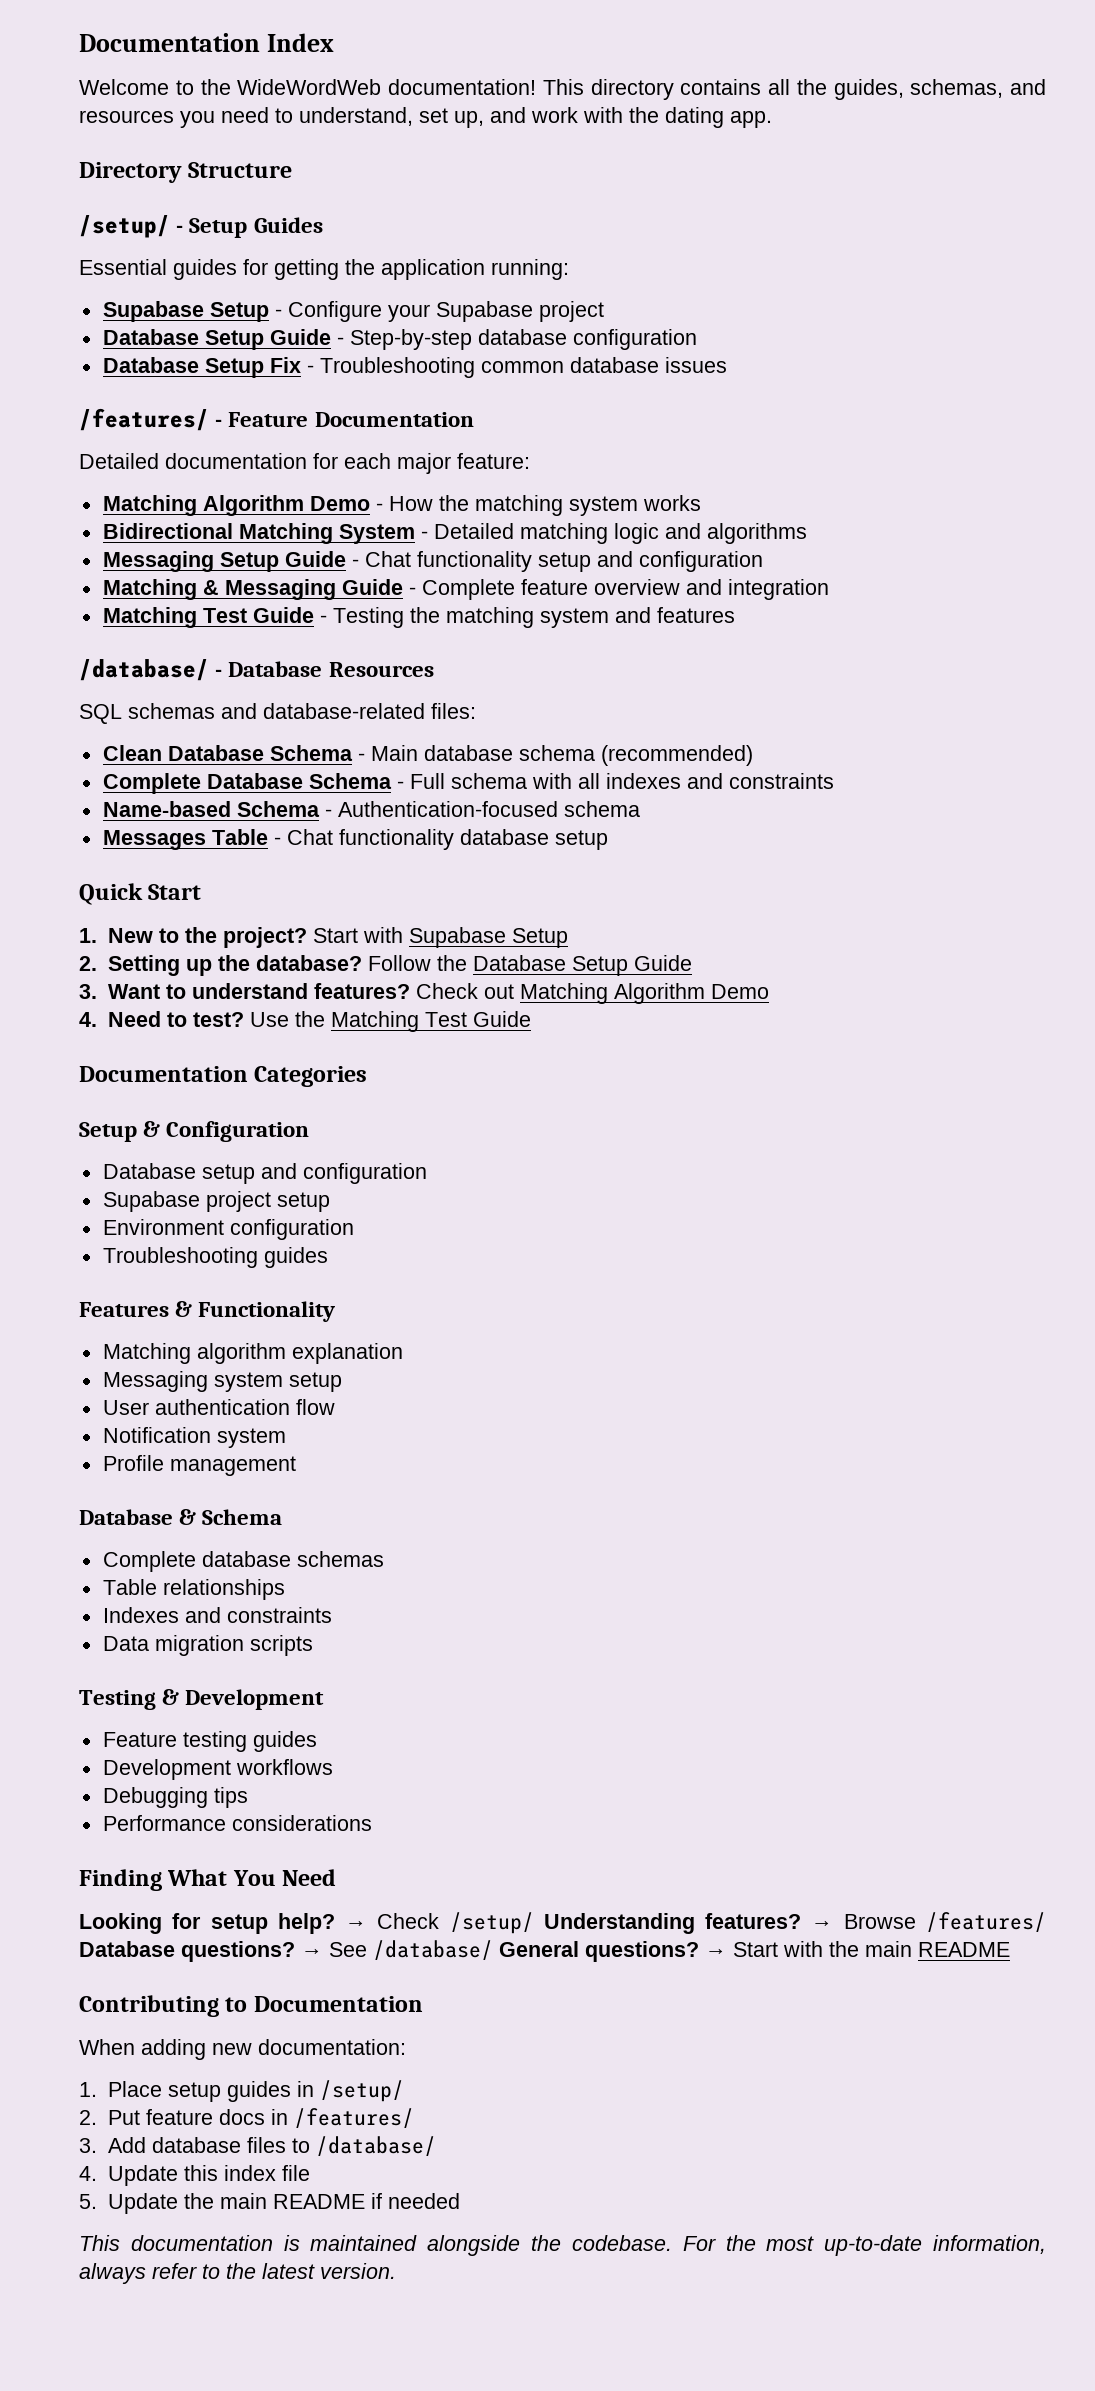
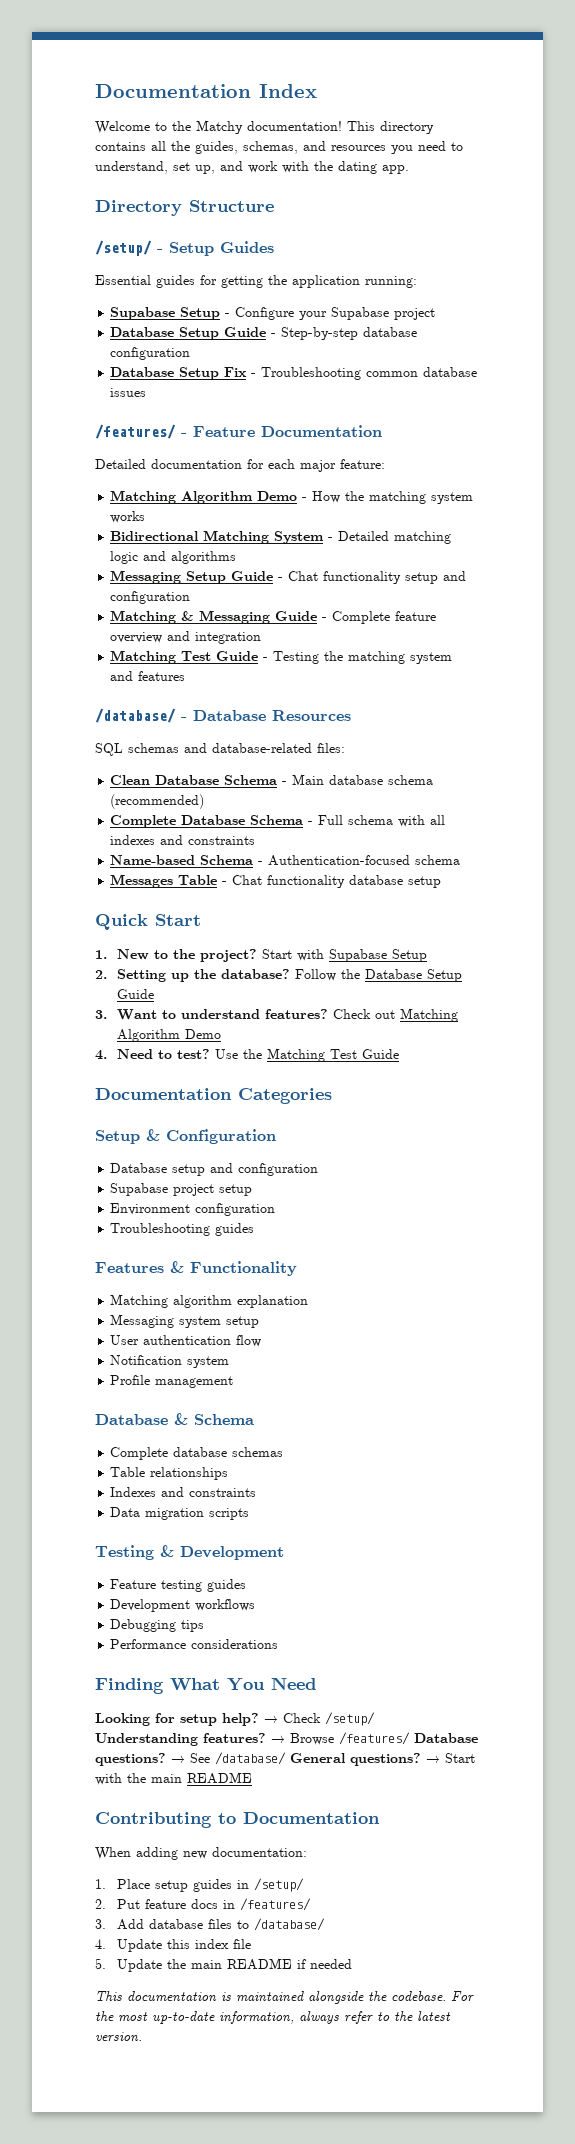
[237,79,382,95] WideWordWeb -> [196,120,243,134] Matchy

